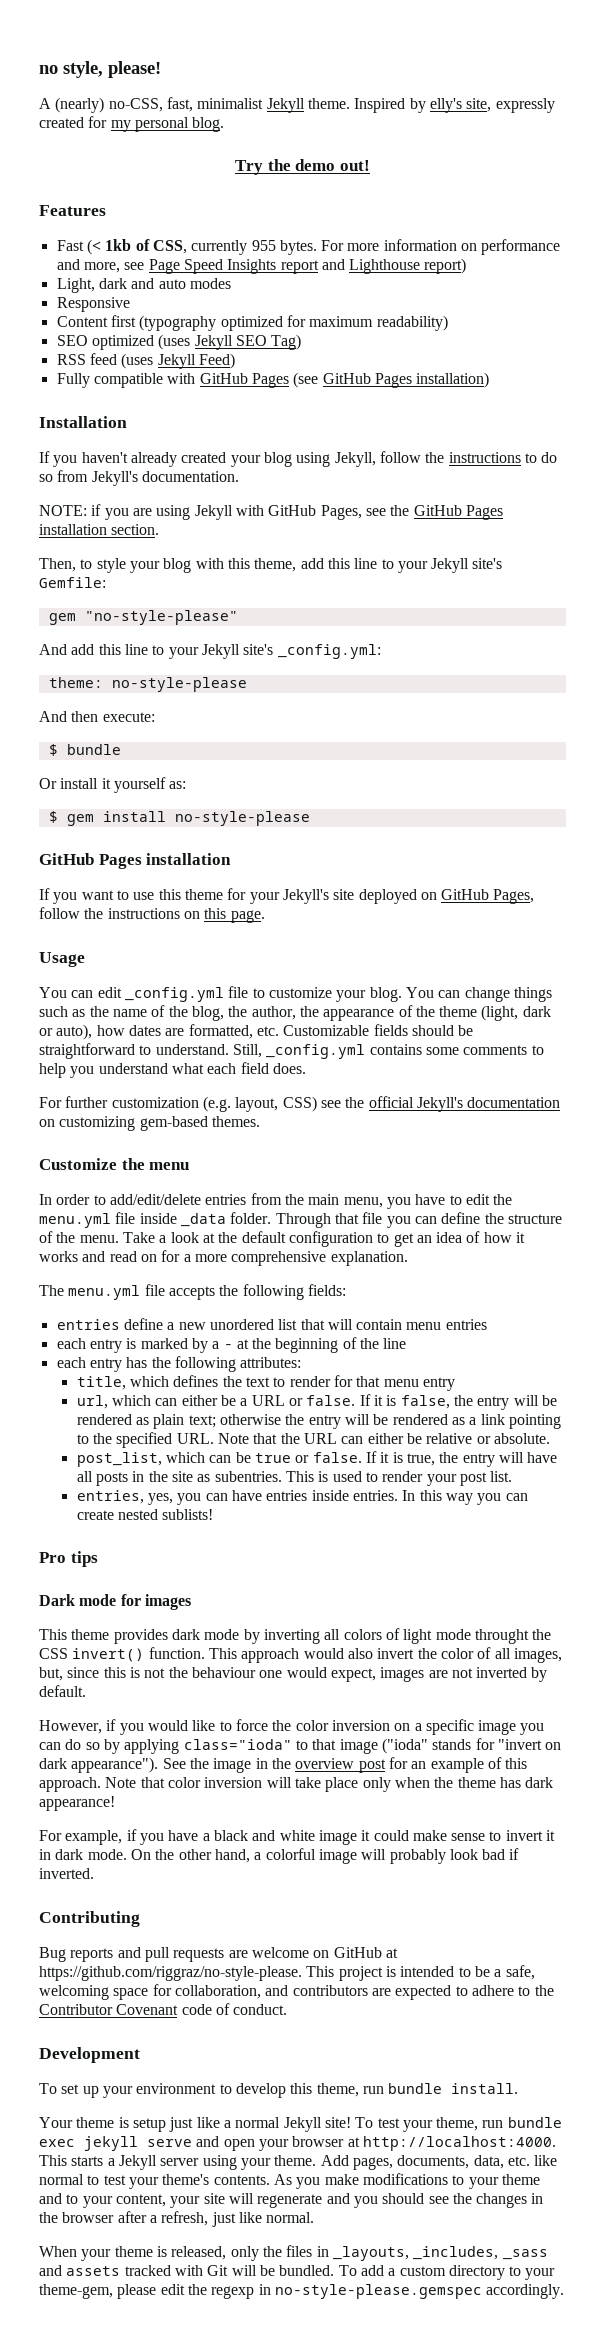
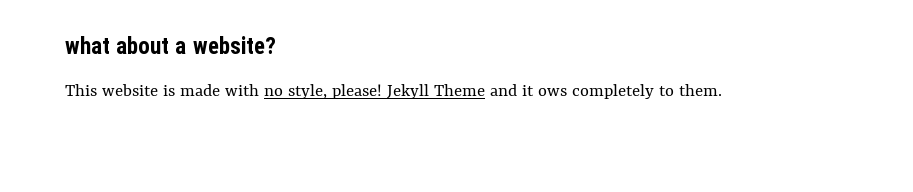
[39,61,161,78] [39,97,555,113] [39,116,225,132] [235,159,370,175] [39,205,106,216] [56,239,561,255] [56,258,467,274] [56,278,231,293] [56,297,130,312] [56,315,448,331] [56,334,302,350] [56,353,235,369] [56,372,490,388] [39,416,127,428] [39,451,558,467] [39,470,239,486] [39,504,503,520] [39,524,160,535] [39,558,503,573] [39,577,106,588] [48,610,238,625] [39,644,381,659] [48,677,247,692] [39,711,155,722] [48,744,121,756] [39,777,187,793] [48,811,310,826] [39,853,232,869] [39,888,535,904] [39,907,265,923] [39,952,85,967] [39,986,552,1002] [39,1005,551,1021] [39,1024,474,1040] [39,1043,544,1059] [39,1062,306,1078] [39,1096,561,1112] [39,1116,260,1131] [39,1158,190,1170] [39,1193,513,1209] [39,1212,562,1228] [39,1231,526,1247] [39,1250,408,1266] [39,1284,346,1300] [56,1318,487,1330] [56,1337,407,1353] [56,1356,302,1372] [76,1375,456,1391] [76,1394,557,1410] [76,1414,561,1429] [76,1432,550,1448] [76,1451,558,1467] [76,1471,513,1486] [76,1490,528,1505] [76,1509,214,1520] [39,1551,98,1567] [39,1594,191,1610] [39,1628,552,1644] [39,1647,562,1663] [39,1667,548,1682] [39,1685,86,1697] [39,1719,545,1735] [39,1738,562,1754] [39,1757,528,1773] [39,1777,554,1792] [39,1796,115,1811] [39,1829,556,1845] [39,1848,520,1864] [39,1868,94,1879] [39,1911,140,1927] [39,1947,398,1962] [39,1965,535,1981] [39,1984,554,2000] [39,2003,288,2015] [39,2047,140,2063] [39,2083,519,2098] [39,2117,562,2132] [39,2136,556,2151] [39,2155,558,2170] [39,2173,540,2189] [39,2193,544,2208] [39,2211,315,2227] [39,2245,548,2261] [39,2265,556,2280] [39,2284,565,2299] no style, please! // A (nearly) no-CSS, fast, minimalist Jekyll theme. Inspired by elly's site, expressly created for my personal blog. // Try the demo out! // Features // Fast (< 1kb of CSS, currently 955 bytes. For more information on performance and more, see Page Speed Insights report and Lighthouse report) // Light, dark and auto modes // Responsive // Content first (typography optimized for maximum readability) // SEO optimized (uses Jekyll SEO Tag) // RSS feed (uses Jekyll Feed) // Fully compatible with GitHub Pages (see GitHub Pages installation) // Installation // If you haven't already created your blog using Jekyll, follow the instructions to do so from Jekyll's documentation. // NOTE: if you are using Jekyll with GitHub Pages, see the GitHub Pages installation section. // Then, to style your blog with this theme, add this line to your Jekyll site's Gemfile: // gem "no-style-please" // And add this line to your Jekyll site's _config.yml: // theme: no-style-please // And then execute: // $ bundle // Or install it yourself as: // $ gem install no-style-please // GitHub Pages installation // If you want to use this theme for your Jekyll's site deployed on GitHub Pages, follow the instructions on this page. // Usage // You can edit _config.yml file to customize your blog. You can change things such as the name of the blog, the author, the appearance of the theme (light, dark or auto), how dates are formatted, etc. Customizable fields should be straightforward to understand. Still, _config.yml contains some comments to help you understand what each field does. // For further customization (e.g. layout, CSS) see the official Jekyll's documentation on customizing gem-based themes. // Customize the menu // In order to add/edit/delete entries from the main menu, you have to edit the menu.yml file inside _data folder. Through that file you can define the structure of the menu. Take a look at the default configuration to get an idea of how it works and read on for a more comprehensive explanation. // The menu.yml file accepts the following fields: // entries define a new unordered list that will contain menu entries // each entry is marked by a - at the beginning of the line // each entry has the following attributes: // title, which defines the text to render for that menu entry // url, which can either be a URL or false. If it is false, the entry will be rendered as plain text; otherwise the entry will be rendered as a link pointing to the specified URL. Note that the URL can either be relative or absolute. // post_list, which can be true or false. If it is true, the entry will have all posts in the site as subentries. This is used to render your post list. // entries, yes, you can have entries inside entries. In this way you can create nested sublists! // Pro tips // Dark mode for images // This theme provides dark mode by inverting all colors of light mode throught the CSS invert() function. This approach would also invert the color of all images, but, since this is not the behaviour one would expect, images are not inverted by default. // However, if you would like to force the color inversion on a specific image you can do so by applying class="ioda" to that image ("ioda" stands for "invert on dark appearance"). See the image in the overview post for an example of this approach. Note that color inversion will take place only when the theme has dark appearance! // For example, if you have a black and white image it could make sense to invert it in dark mode. On the other hand, a colorful image will probably look bad if inverted. // Contributing // Bug reports and pull requests are welcome on GitHub at https://github.com/riggraz/no-style-please. This project is intended to be a safe, welcoming space for collaboration, and contributors are expected to adhere to the Contributor Covenant code of conduct. // Development // To set up your environment to develop this theme, run bundle install. // Your theme is setup just like a normal Jekyll site! To test your theme, run bundle exec jekyll serve and open your browser at http://localhost:4000. This starts a Jekyll server using your theme. Add pages, documents, data, etc. like normal to test your theme's contents. As you make modifications to your theme and to your content, your site will regenerate and you should see the changes in the browser after a refresh, just like normal. // When your theme is released, only the files in _layouts, _includes, _sass and assets tracked with Git will be bundled. To add a custom directory to your theme-gem, please edit the regexp in no-style-please.gemspec accordingly. -> [65,36,276,54] [65,84,722,99] what about a website? // This website is made with no style, please! Jekyll Theme and it ows completely to them.

